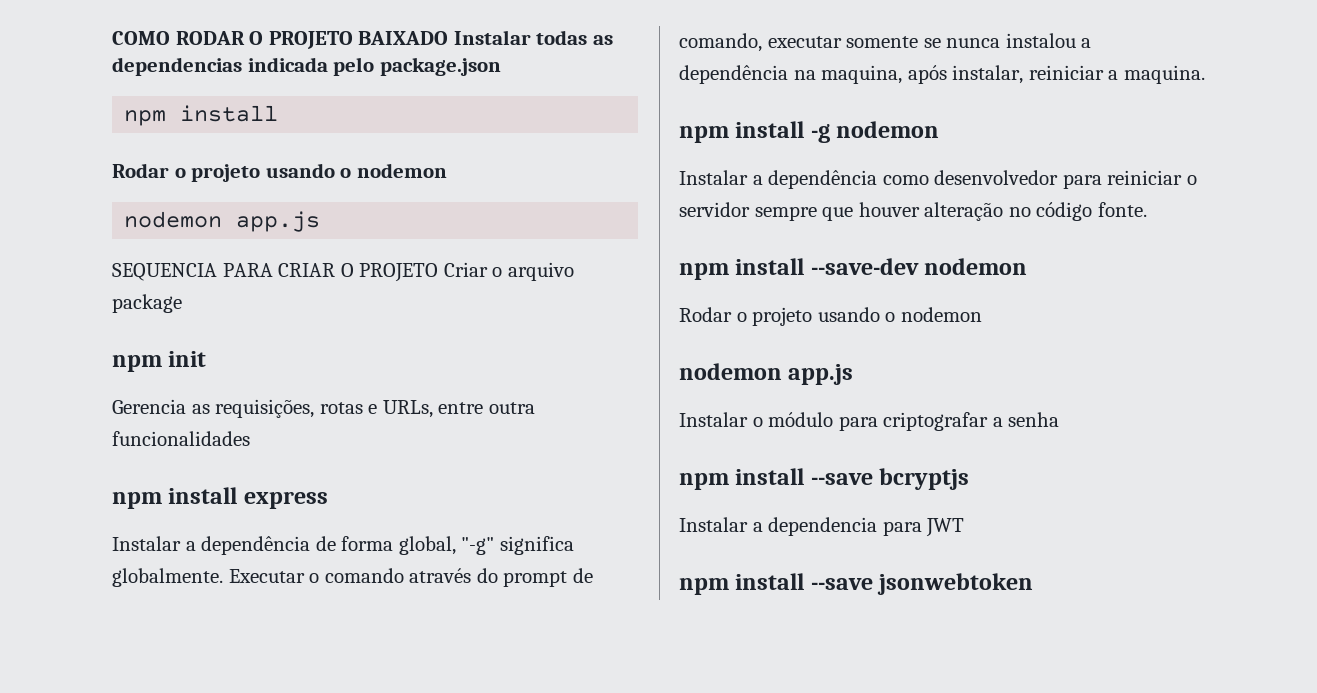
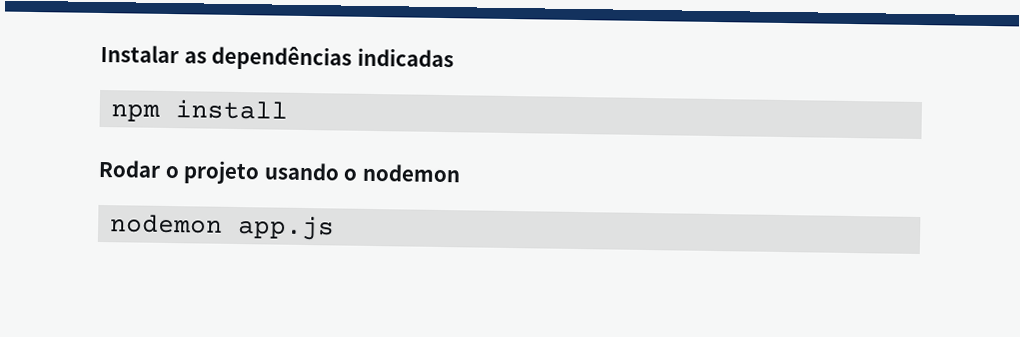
[112,30,613,49] [112,57,501,76] COMO RODAR O PROJETO BAIXADO Instalar todas as dependencias indicada pelo package.json -> [100,44,454,71] Instalar as dependências indicadas
[112,262,574,282] [112,294,182,313] [112,351,207,372] [112,399,535,418] [112,431,250,446] [112,487,328,509] [112,536,574,555] [112,568,593,587] [679,33,1092,52] [679,65,1205,84] [679,121,940,143] [679,170,1197,189] [679,202,1147,221] [679,258,1028,280] [679,307,982,326] [679,363,854,385] [679,412,1060,431] [679,468,970,490] [679,517,965,537] [679,573,1034,595] // SEQUENCIA PARA CRIAR O PROJETO Criar o arquivo package // npm init // Gerencia as requisições, rotas e URLs, entre outra funcionalidades // npm install express // Instalar a dependência de forma global, "-g" significa globalmente. Executar o comando através do prompt de comando, executar somente se nunca instalou a dependência na maquina, após instalar, reiniciar a maquina. // npm install -g nodemon // Instalar a dependência como desenvolvedor para reiniciar o servidor sempre que houver alteração no código fonte. // npm install --save-dev nodemon // Rodar o projeto usando o nodemon // nodemon app.js // Instalar o módulo para criptografar a senha // npm install --save bcryptjs // Instalar a dependencia para JWT // npm install --save jsonwebtoken -> (336, 228) none

